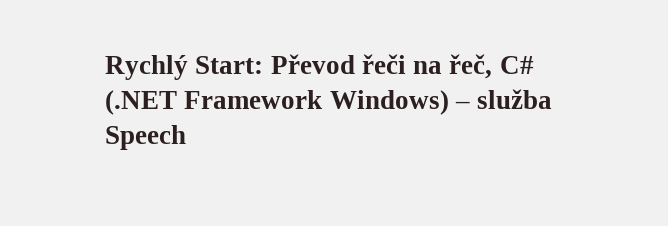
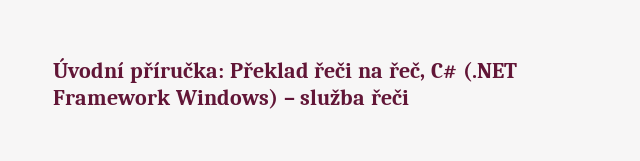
[105,54,355,80] Rychlý Start: Převod -> [53,58,309,83] Úvodní příručka: Překlad
[105,125,186,150] Speech -> [371,89,410,105] řeči

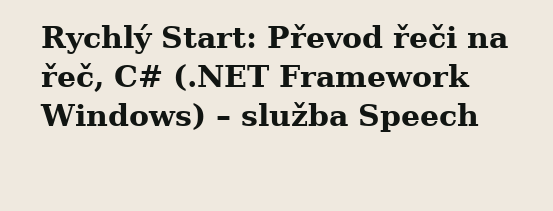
[53,58,309,83] Úvodní příručka: Překlad -> [41,24,383,54] Rychlý Start: Převod
[371,89,410,105] řeči -> [357,103,479,132] Speech

